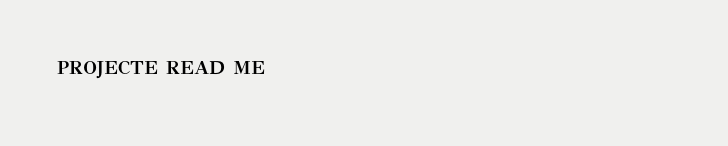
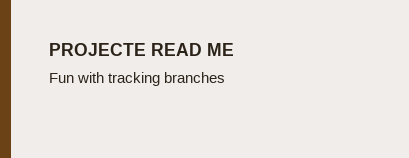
(265, 67) none -> [49,72,226,86] // Fun with tracking branches

